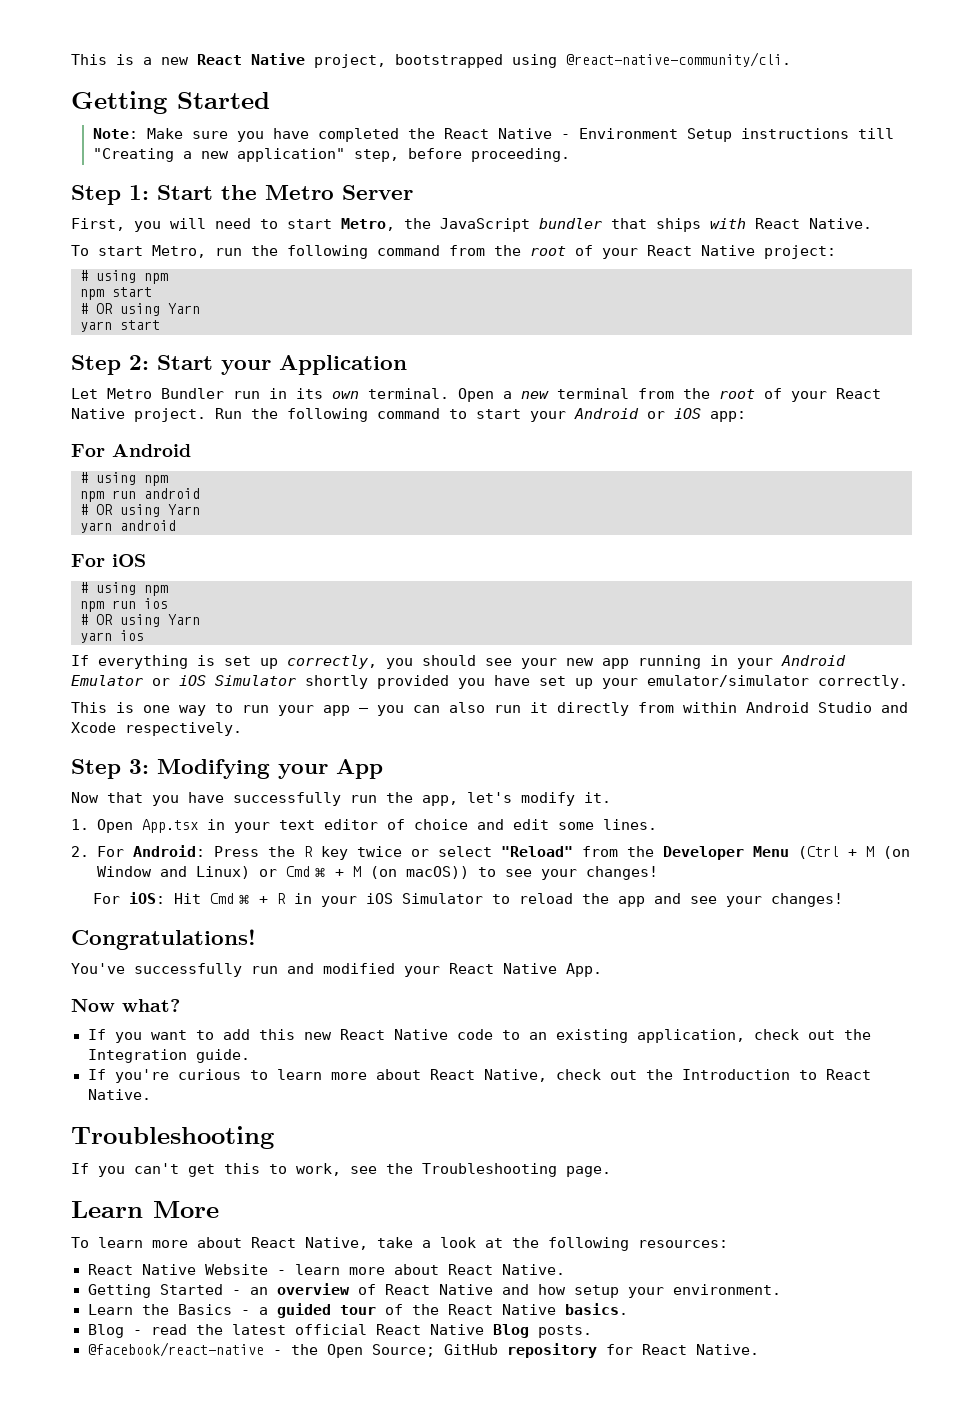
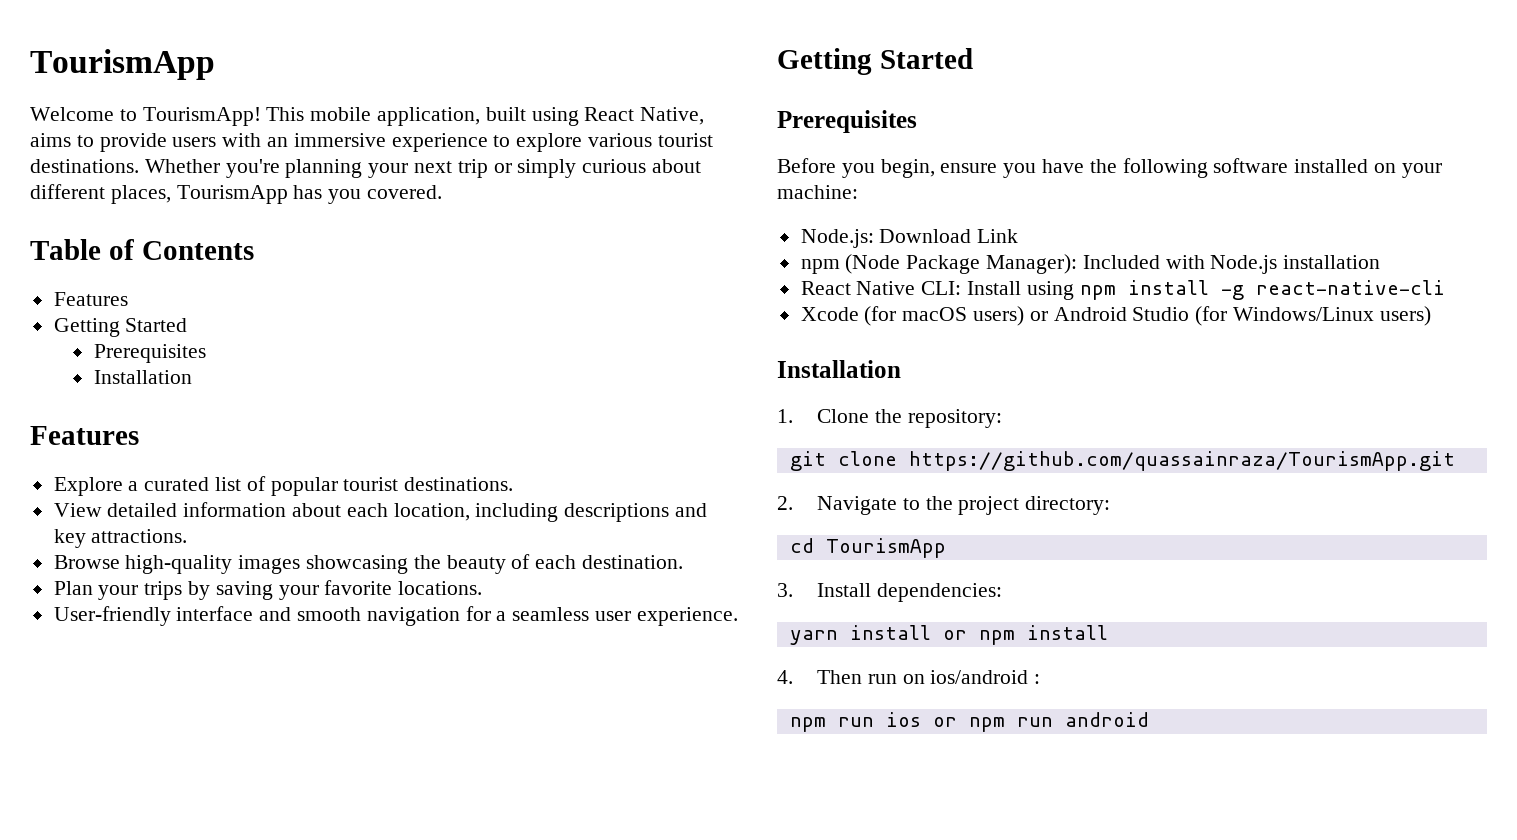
[71,52,791,68] [71,91,270,114] [92,128,894,142] [92,148,570,162] [71,185,413,205] [71,218,872,232] [71,245,836,259] [80,270,168,284] [80,287,152,300] [80,303,200,316] [80,320,160,332] [71,355,407,375] [71,388,881,402] [71,408,746,422] [71,444,191,457] [80,472,168,486] [80,488,200,502] [80,504,200,517] [80,520,176,533] [71,554,146,567] [80,582,168,596] [80,598,168,612] [80,614,200,627] [80,630,144,643] [71,655,846,669] [71,675,908,689] [71,702,908,716] [71,722,242,736] [71,759,383,779] [71,792,611,806] [71,819,657,833] [71,845,910,860] [96,866,658,880] [92,892,843,907] [71,929,256,950] [71,963,602,977] [71,999,180,1012] [87,1029,871,1043] [87,1049,250,1063] [87,1069,871,1083] [87,1089,151,1100] [71,1126,274,1149] [71,1163,611,1177] [71,1201,219,1218] [71,1237,728,1251] [87,1264,565,1275] [87,1283,781,1298] [87,1303,628,1318] [87,1324,592,1338] [87,1342,759,1358] This is a new React Native project, bootstrapped using @react-native-community/cli. // Getting Started // Note: Make sure you have completed the React Native - Environment Setup instructions till "Creating a new application" step, before proceeding. // Step 1: Start the Metro Server // First, you will need to start Metro, the JavaScript bundler that ships with React Native. // To start Metro, run the following command from the root of your React Native project: // # using npm // npm start // # OR using Yarn // yarn start // Step 2: Start your Application // Let Metro Bundler run in its own terminal. Open a new terminal from the root of your React Native project. Run the following command to start your Android or iOS app: // For Android // # using npm // npm run android // # OR using Yarn // yarn android // For iOS // # using npm // npm run ios // # OR using Yarn // yarn ios // If everything is set up correctly, you should see your new app running in your Android Emulator or iOS Simulator shortly provided you have set up your emulator/simulator correctly. // This is one way to run your app — you can also run it directly from within Android Studio and Xcode respectively. // Step 3: Modifying your App // Now that you have successfully run the app, let's modify it. // 1. Open App.tsx in your text editor of choice and edit some lines. // 2. For Android: Press the R key twice or select "Reload" from the Developer Menu (Ctrl + M (on Window and Linux) or Cmd ⌘ + M (on macOS)) to see your changes! // For iOS: Hit Cmd ⌘ + R in your iOS Simulator to reload the app and see your changes! // Congratulations! // You've successfully run and modified your React Native App. // Now what? // If you want to add this new React Native code to an existing application, check out the Integration guide. // If you're curious to learn more about React Native, check out the Introduction to React Native. // Troubleshooting // If you can't get this to work, see the Troubleshooting page. // Learn More // To learn more about React Native, take a look at the following resources: // React Native Website - learn more about React Native. // Getting Started - an overview of React Native and how setup your environment. // Learn the Basics - a guided tour of the React Native basics. // Blog - read the latest official React Native Blog posts. // @facebook/react-native - the Open Source; GitHub repository for React Native. -> [30,49,215,80] [30,107,705,126] [30,133,713,152] [30,159,702,178] [30,184,443,204] [30,239,254,260] [53,292,128,306] [53,318,188,337] [93,344,206,363] [93,370,192,384] [30,426,139,445] [53,476,514,496] [53,502,708,522] [53,529,188,548] [53,554,684,574] [53,580,483,600] [53,606,738,626] [777,48,973,75] [777,110,917,133] [777,158,1442,178] [777,185,858,199] [800,229,1019,248] [800,254,1381,274] [800,280,1445,300] [800,306,1431,326] [777,360,901,378] [777,409,1002,428] [789,451,1455,471] [777,496,1111,515] [789,538,946,558] [777,583,1002,602] [789,625,1108,645] [777,670,1041,684] [789,712,1149,732] TourismApp // Welcome to TourismApp! This mobile application, built using React Native, aims to provide users with an immersive experience to explore various tourist destinations. Whether you're planning your next trip or simply curious about different places, TourismApp has you covered. // Table of Contents // Features // Getting Started // Prerequisites // Installation // Features // Explore a curated list of popular tourist destinations. // View detailed information about each location, including descriptions and key attractions. // Browse high-quality images showcasing the beauty of each destination. // Plan your trips by saving your favorite locations. // User-friendly interface and smooth navigation for a seamless user experience. // Getting Started // Prerequisites // Before you begin, ensure you have the following software installed on your machine: // Node.js: Download Link // npm (Node Package Manager): Included with Node.js installation // React Native CLI: Install using npm install -g react-native-cli // Xcode (for macOS users) or Android Studio (for Windows/Linux users) // Installation // 1. Clone the repository: // git clone https://github.com/quassainraza/TourismApp.git // 2. Navigate to the project directory: // cd TourismApp // 3. Install dependencies: // yarn install or npm install // 4. Then run on ios/android : // npm run ios or npm run android

